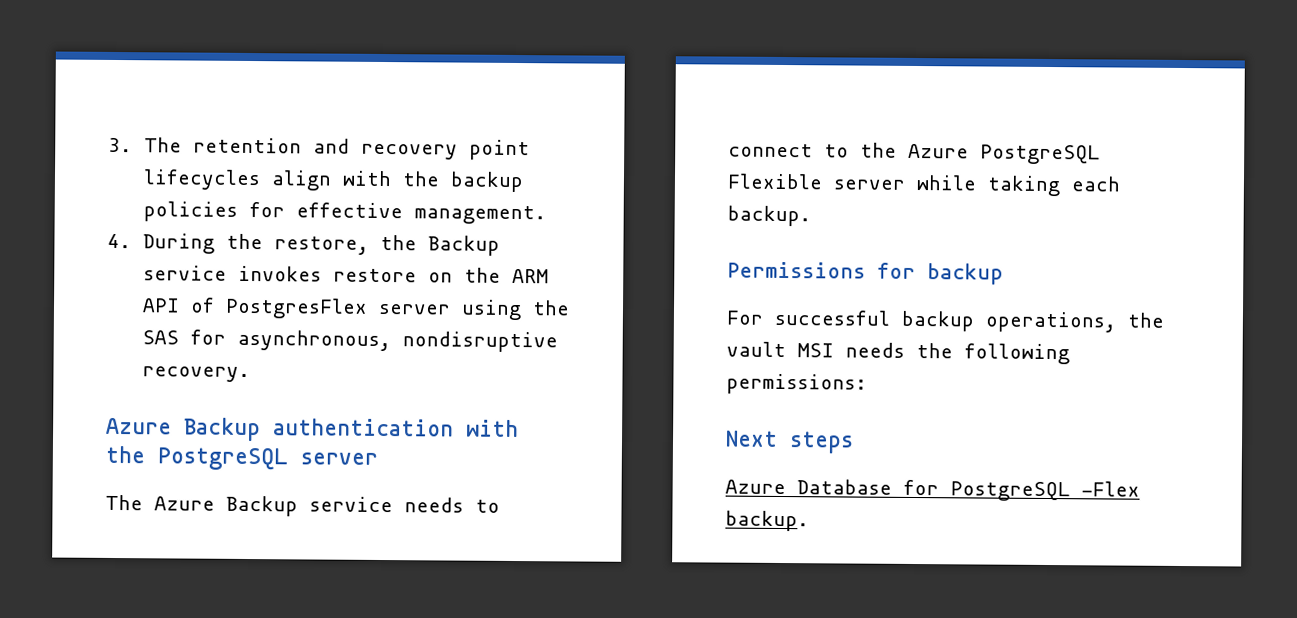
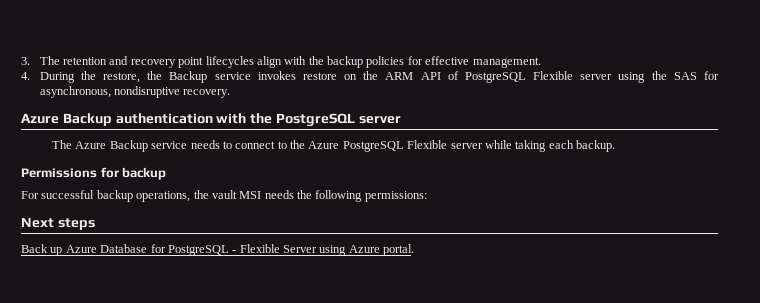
[225,297,369,319] PostgresFlex -> [464,71,574,83] PostgreSQL Flexible
(854, 442) none -> [21,244,63,256] Back up
[1081,481,1140,497] [725,510,809,532] -Flex backup. -> [232,244,415,256] - Flexible Server using Azure portal.

